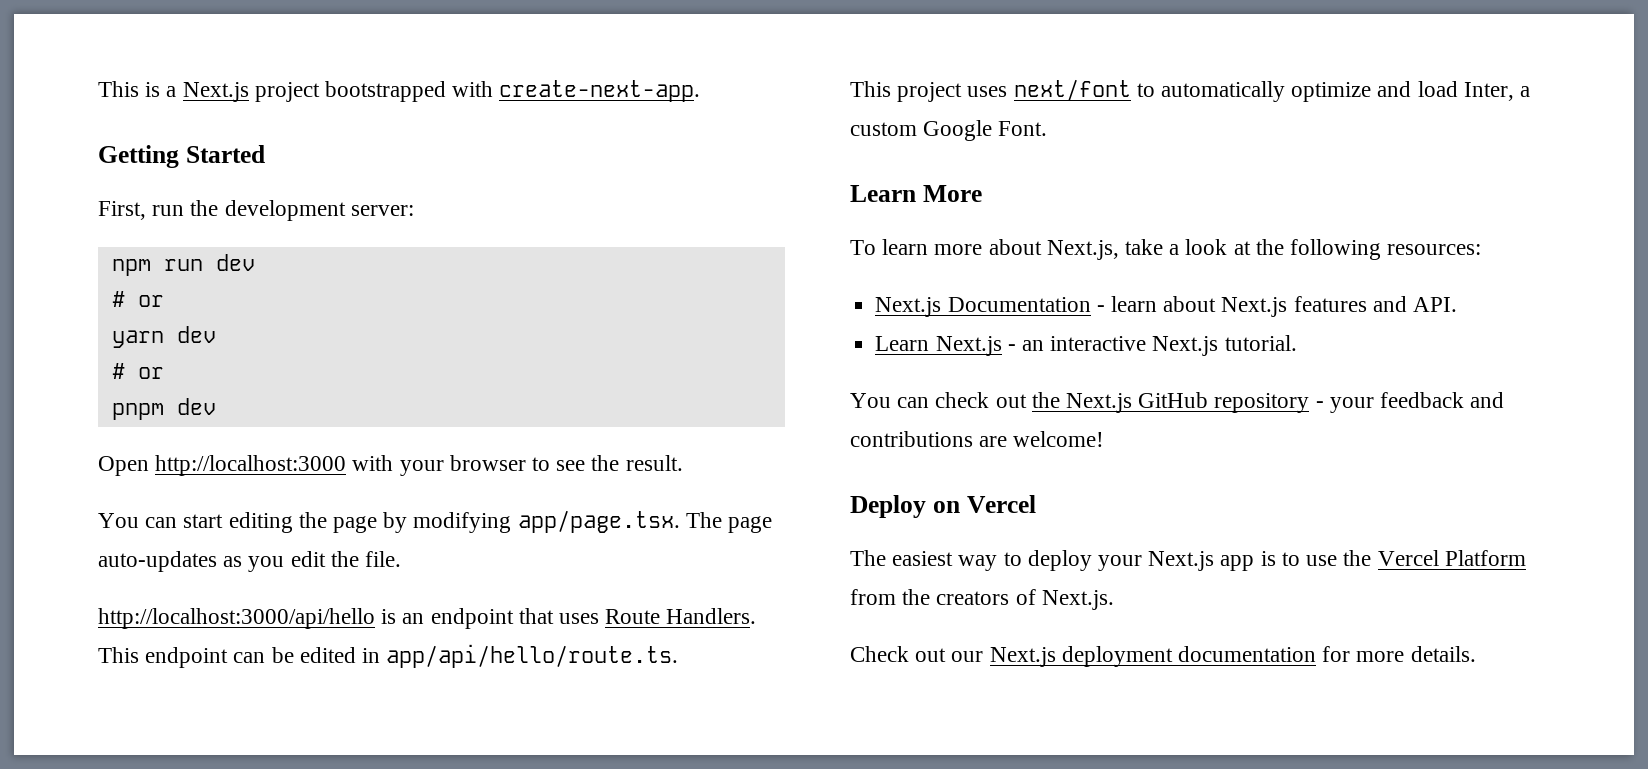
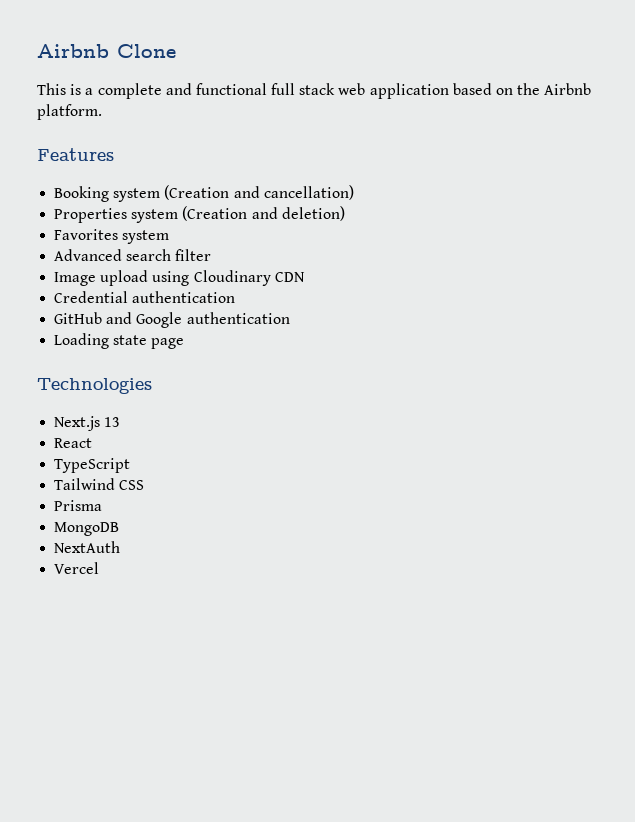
(98, 89) none -> [37,44,176,58] Airbnb Clone //
[182,80,701,102] [98,145,265,168] [98,200,414,221] [111,254,255,276] [111,291,164,307] [111,326,216,348] [111,363,164,379] [111,398,216,420] [98,455,683,476] [98,510,773,533] [98,551,402,572] [98,608,757,629] [98,644,679,668] [850,79,1531,102] [850,120,1048,141] [850,185,982,202] [850,239,1482,260] [875,296,1457,317] [875,335,1297,356] [850,392,1505,413] [850,431,1105,447] [850,495,1036,518] [850,550,1526,571] [850,589,1114,610] [850,646,1476,667] Next.js project bootstrapped with create-next-app. // Getting Started // First, run the development server: // npm run dev // # or // yarn dev // # or // pnpm dev // Open http://localhost:3000 with your browser to see the result. // You can start editing the page by modifying app/page.tsx. The page auto-updates as you edit the file. // http://localhost:3000/api/hello is an endpoint that uses Route Handlers. This endpoint can be edited in app/api/hello/route.ts. // This project uses next/font to automatically optimize and load Inter, a custom Google Font. // Learn More // To learn more about Next.js, take a look at the following resources: // Next.js Documentation - learn about Next.js features and API. // Learn Next.js - an interactive Next.js tutorial. // You can check out the Next.js GitHub repository - your feedback and contributions are welcome! // Deploy on Vercel // The easiest way to deploy your Next.js app is to use the Vercel Platform from the creators of Next.js. // Check out our Next.js deployment documentation for more details. -> [97,83,592,99] [37,104,102,120] [37,148,114,161] [54,185,354,202] [54,206,345,223] [54,229,170,244] [54,249,212,261] [54,270,305,286] [54,291,236,303] [54,312,290,328] [54,333,185,349] [37,378,152,394] [54,416,121,431] [54,438,93,448] [54,458,131,473] [54,478,145,490] [54,500,103,511] [54,522,120,536] [54,541,121,553] [54,562,100,574] complete and functional full stack web application based on the Airbnb platform. // Features // Booking system (Creation and cancellation) // Properties system (Creation and deletion) // Favorites system // Advanced search filter // Image upload using Cloudinary CDN // Credential authentication // GitHub and Google authentication // Loading state page // Technologies // Next.js 13 // React // TypeScript // Tailwind CSS // Prisma // MongoDB // NextAuth // Vercel

